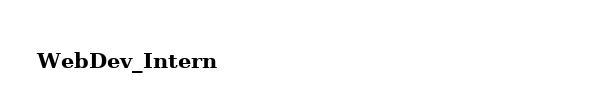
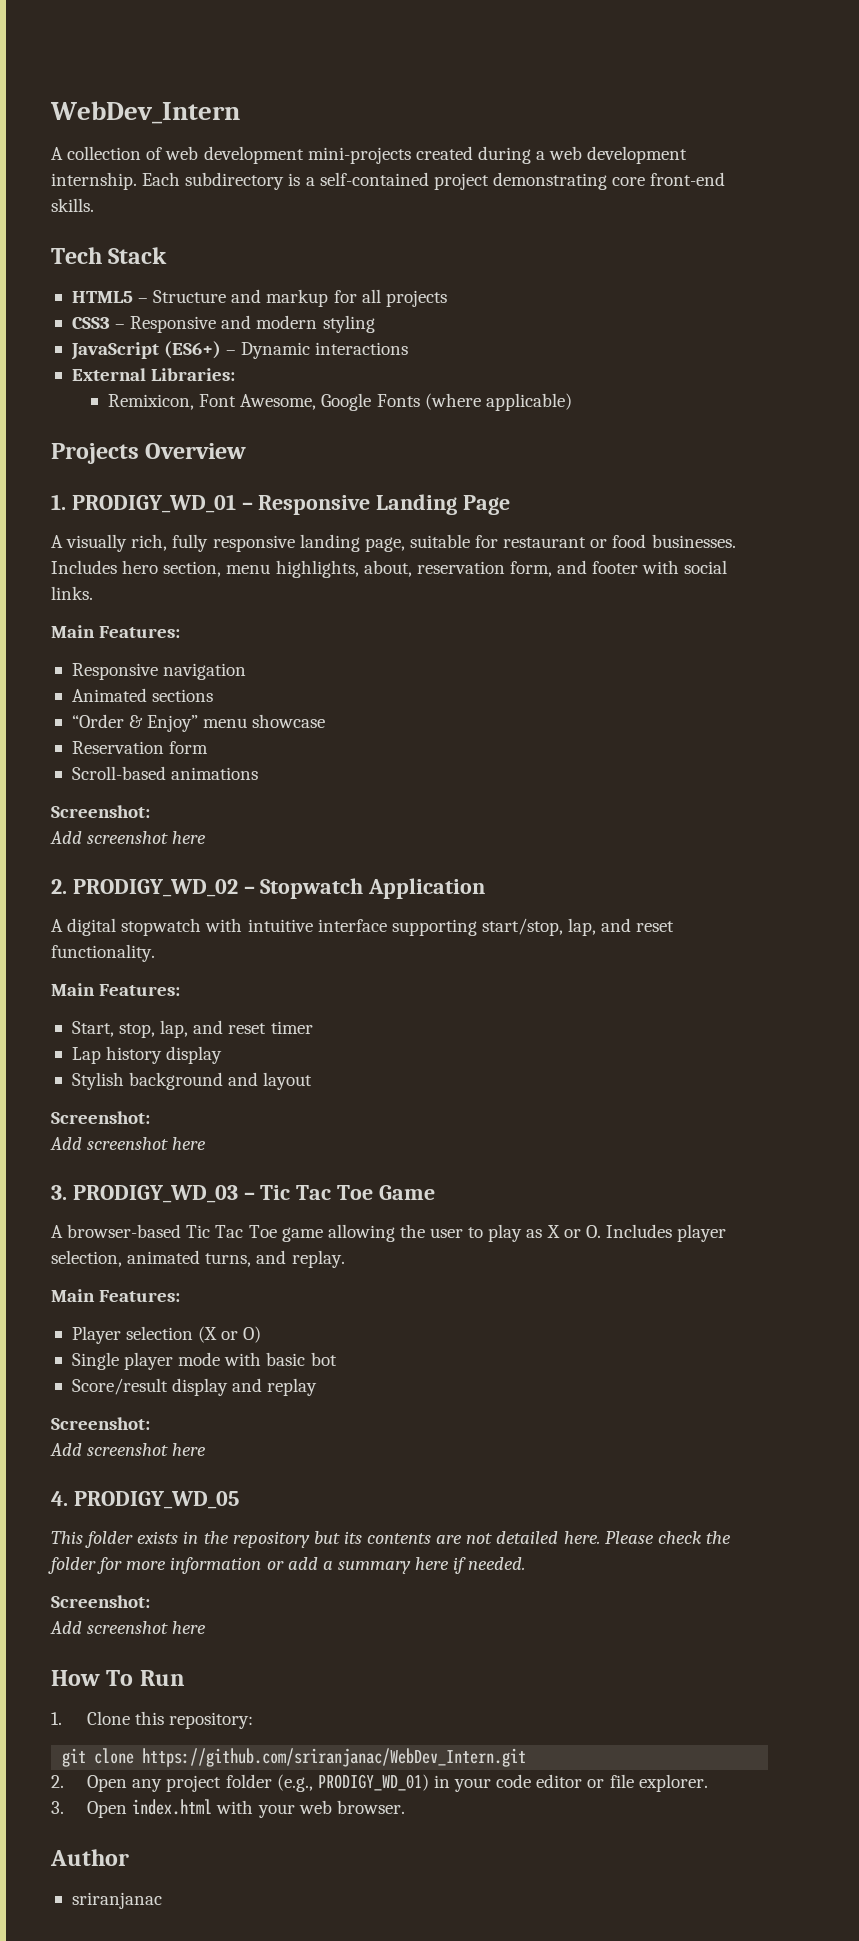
(217, 62) none -> [51,146,688,164] [51,172,726,190] [51,198,94,212] [51,247,168,264] [71,289,447,307] [71,315,375,333] [70,341,409,360] [71,368,236,381] [108,393,572,411] [51,443,247,464] [51,494,511,515] [51,534,736,552] [51,560,728,578] [51,586,93,600] [51,625,181,638] [71,663,247,680] [71,688,214,702] [71,714,326,732] [71,741,209,754] [71,766,259,780] [51,805,150,818] [50,831,207,844] [51,878,486,899] [51,918,675,936] [51,944,155,962] [51,983,181,996] [71,1020,313,1038] [71,1046,223,1064] [71,1072,313,1090] [51,1111,150,1124] [50,1137,207,1150] [51,1185,435,1203] [51,1224,727,1242] [51,1250,345,1268] [51,1289,181,1302] [71,1326,262,1344] [71,1352,337,1370] [71,1378,318,1396] [51,1417,150,1430] [50,1443,207,1456] [51,1491,239,1509] [51,1531,731,1548] [48,1557,526,1574] [51,1595,150,1608] [50,1621,207,1634] [51,1670,185,1686] [51,1711,254,1729] [62,1748,527,1767] [51,1774,708,1792] [51,1799,405,1818] [50,1849,129,1866] [71,1892,162,1909] // A collection of web development mini-projects created during a web development internship. Each subdirectory is a self-contained project demonstrating core front-end skills. // Tech Stack // HTML5 – Structure and markup for all projects // CSS3 – Responsive and modern styling // JavaScript (ES6+) – Dynamic interactions // External Libraries: // Remixicon, Font Awesome, Google Fonts (where applicable) // Projects Overview // 1. PRODIGY_WD_01 – Responsive Landing Page // A visually rich, fully responsive landing page, suitable for restaurant or food businesses. Includes hero section, menu highlights, about, reservation form, and footer with social links. // Main Features: // Responsive navigation // Animated sections // “Order & Enjoy” menu showcase // Reservation form // Scroll-based animations // Screenshot: // Add screenshot here // 2. PRODIGY_WD_02 – Stopwatch Application // A digital stopwatch with intuitive interface supporting start/stop, lap, and reset functionality. // Main Features: // Start, stop, lap, and reset timer // Lap history display // Stylish background and layout // Screenshot: // Add screenshot here // 3. PRODIGY_WD_03 – Tic Tac Toe Game // A browser-based Tic Tac Toe game allowing the user to play as X or O. Includes player selection, animated turns, and replay. // Main Features: // Player selection (X or O) // Single player mode with basic bot // Score/result display and replay // Screenshot: // Add screenshot here // 4. PRODIGY_WD_05 // This folder exists in the repository but its contents are not detailed here. Please check the folder for more information or add a summary here if needed. // Screenshot: // Add screenshot here // How To Run // 1. Clone this repository: // git clone https://github.com/sriranjanac/WebDev_Intern.git // 2. Open any project folder (e.g., PRODIGY_WD_01) in your code editor or file explorer. // 3. Open index.html with your web browser. // Author // sriranjanac

